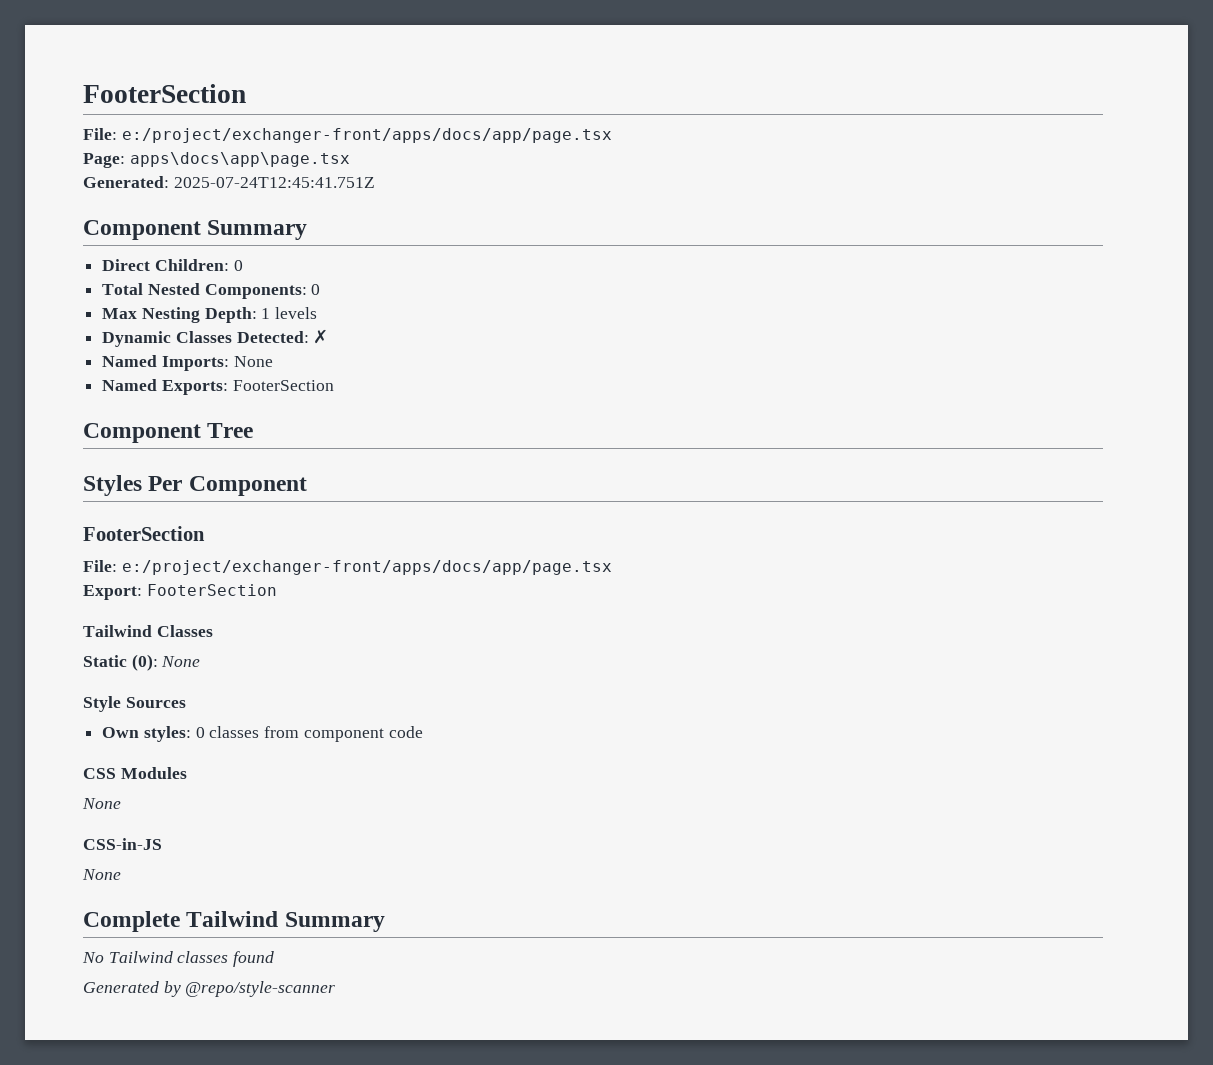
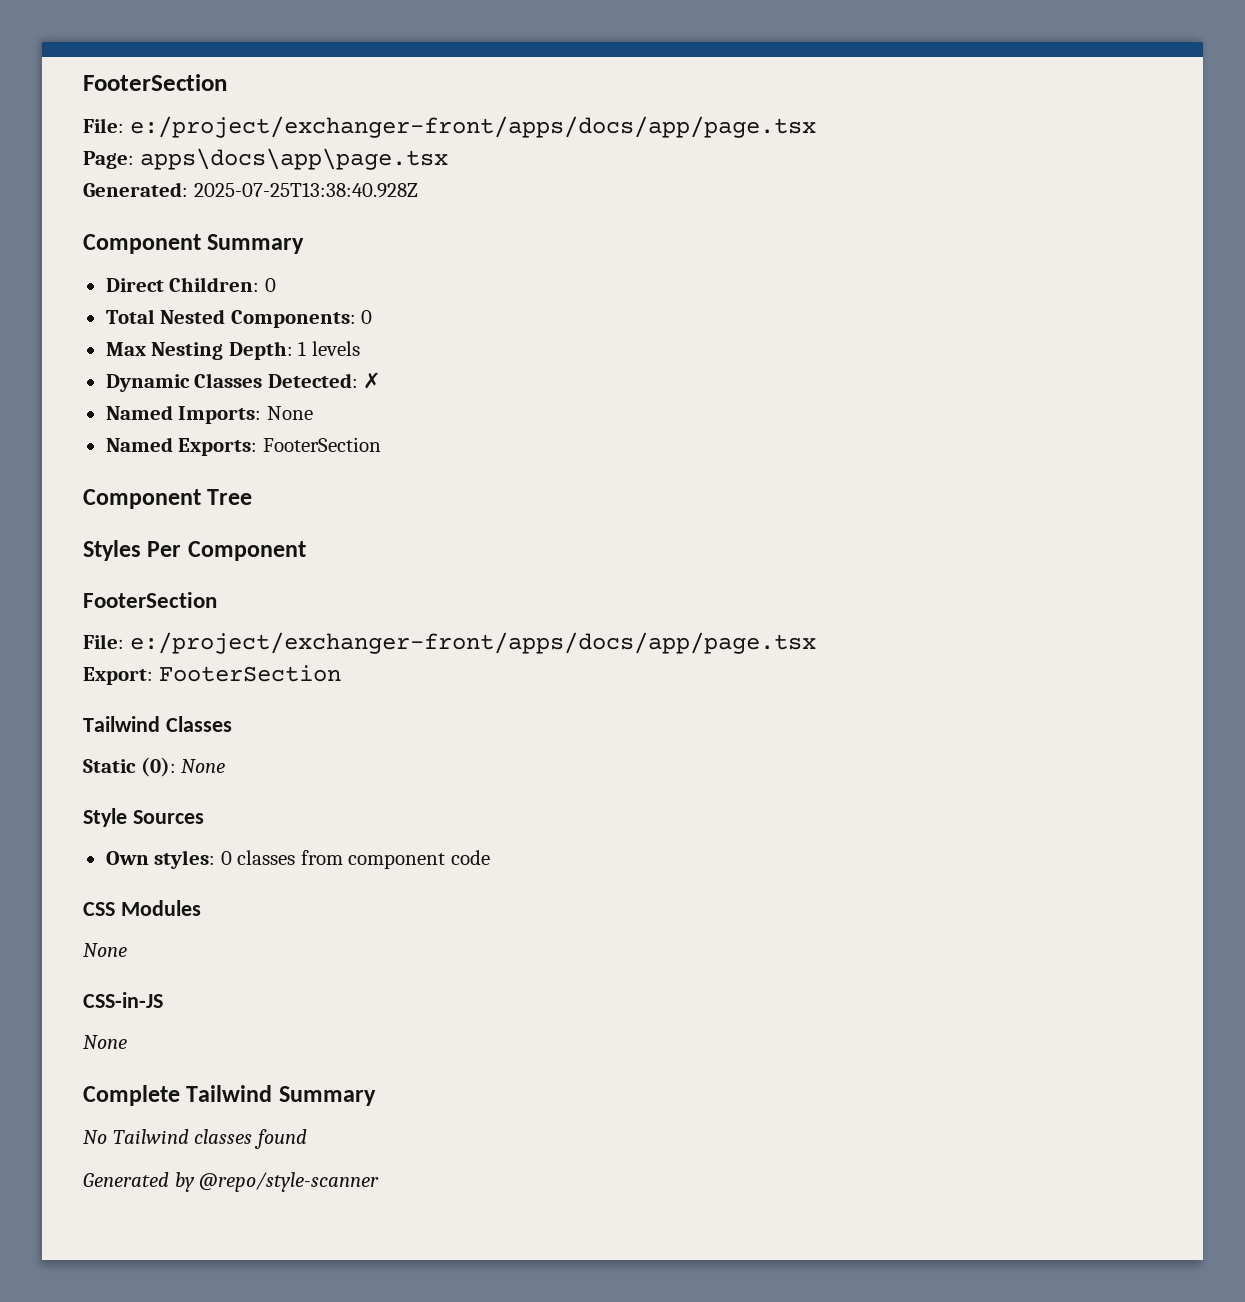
[173,177,375,188] 2025-07-24T12:45:41.751Z -> [193,182,418,198] 2025-07-25T13:38:40.928Z

